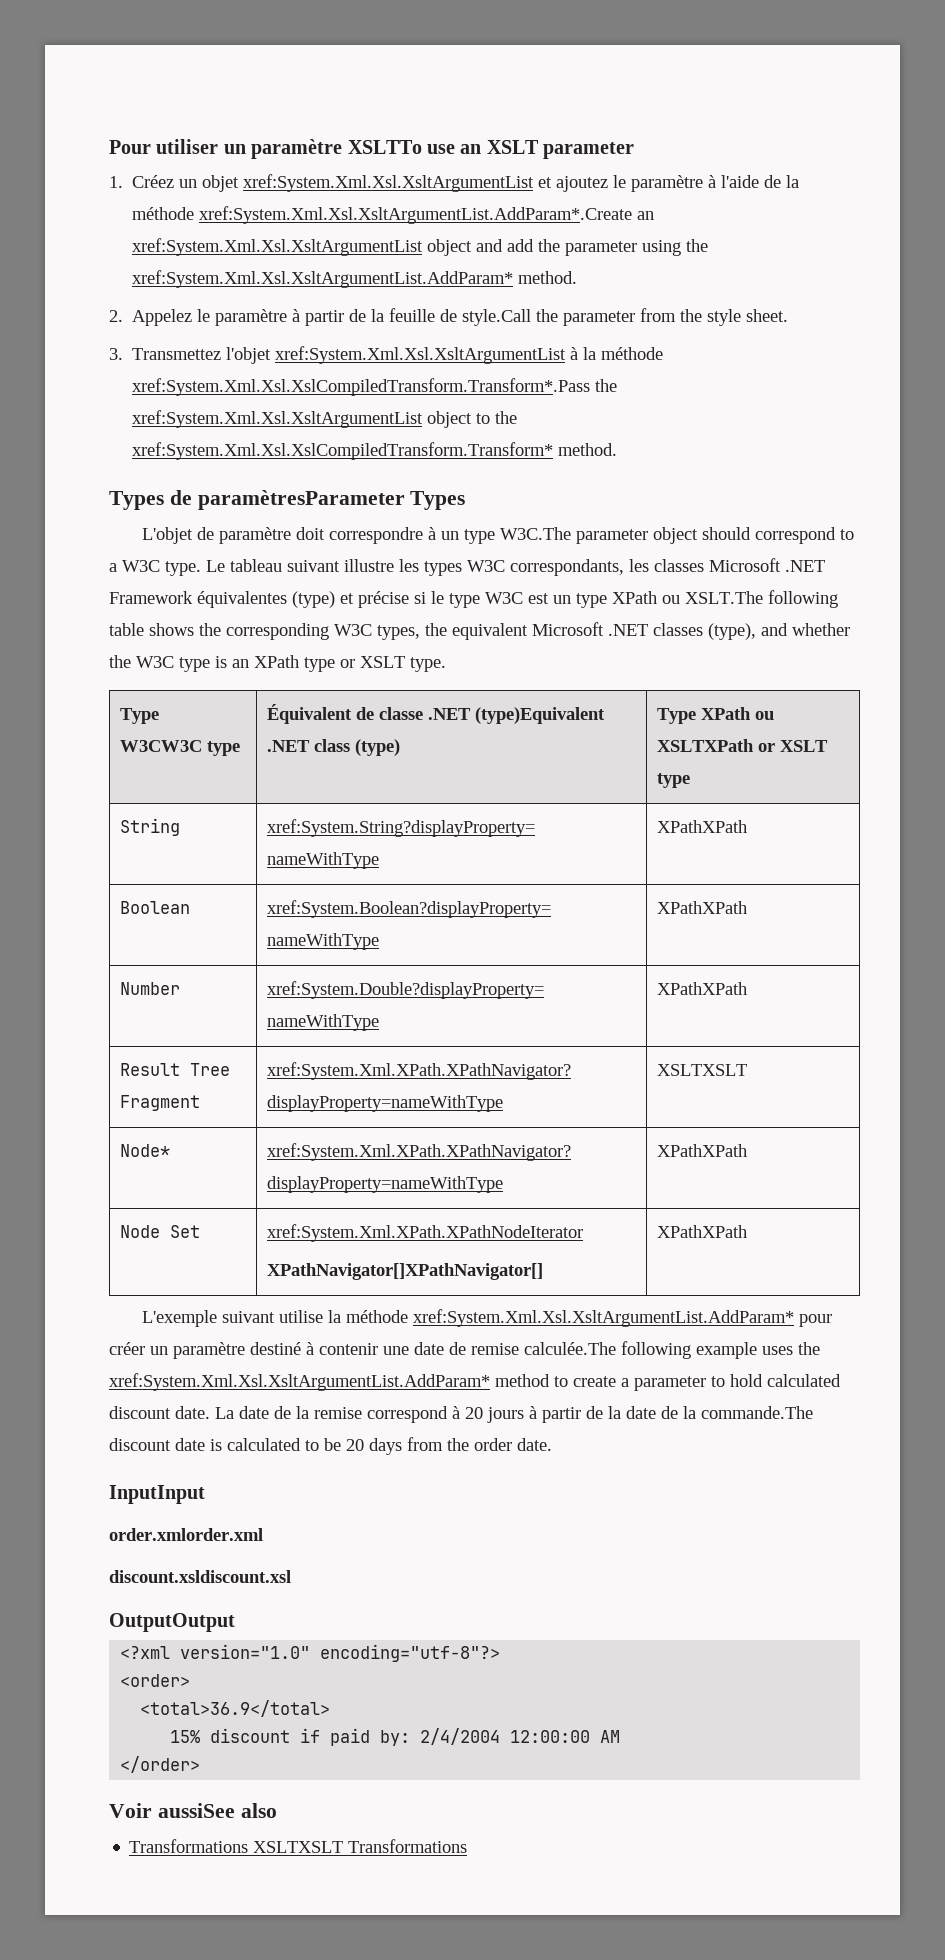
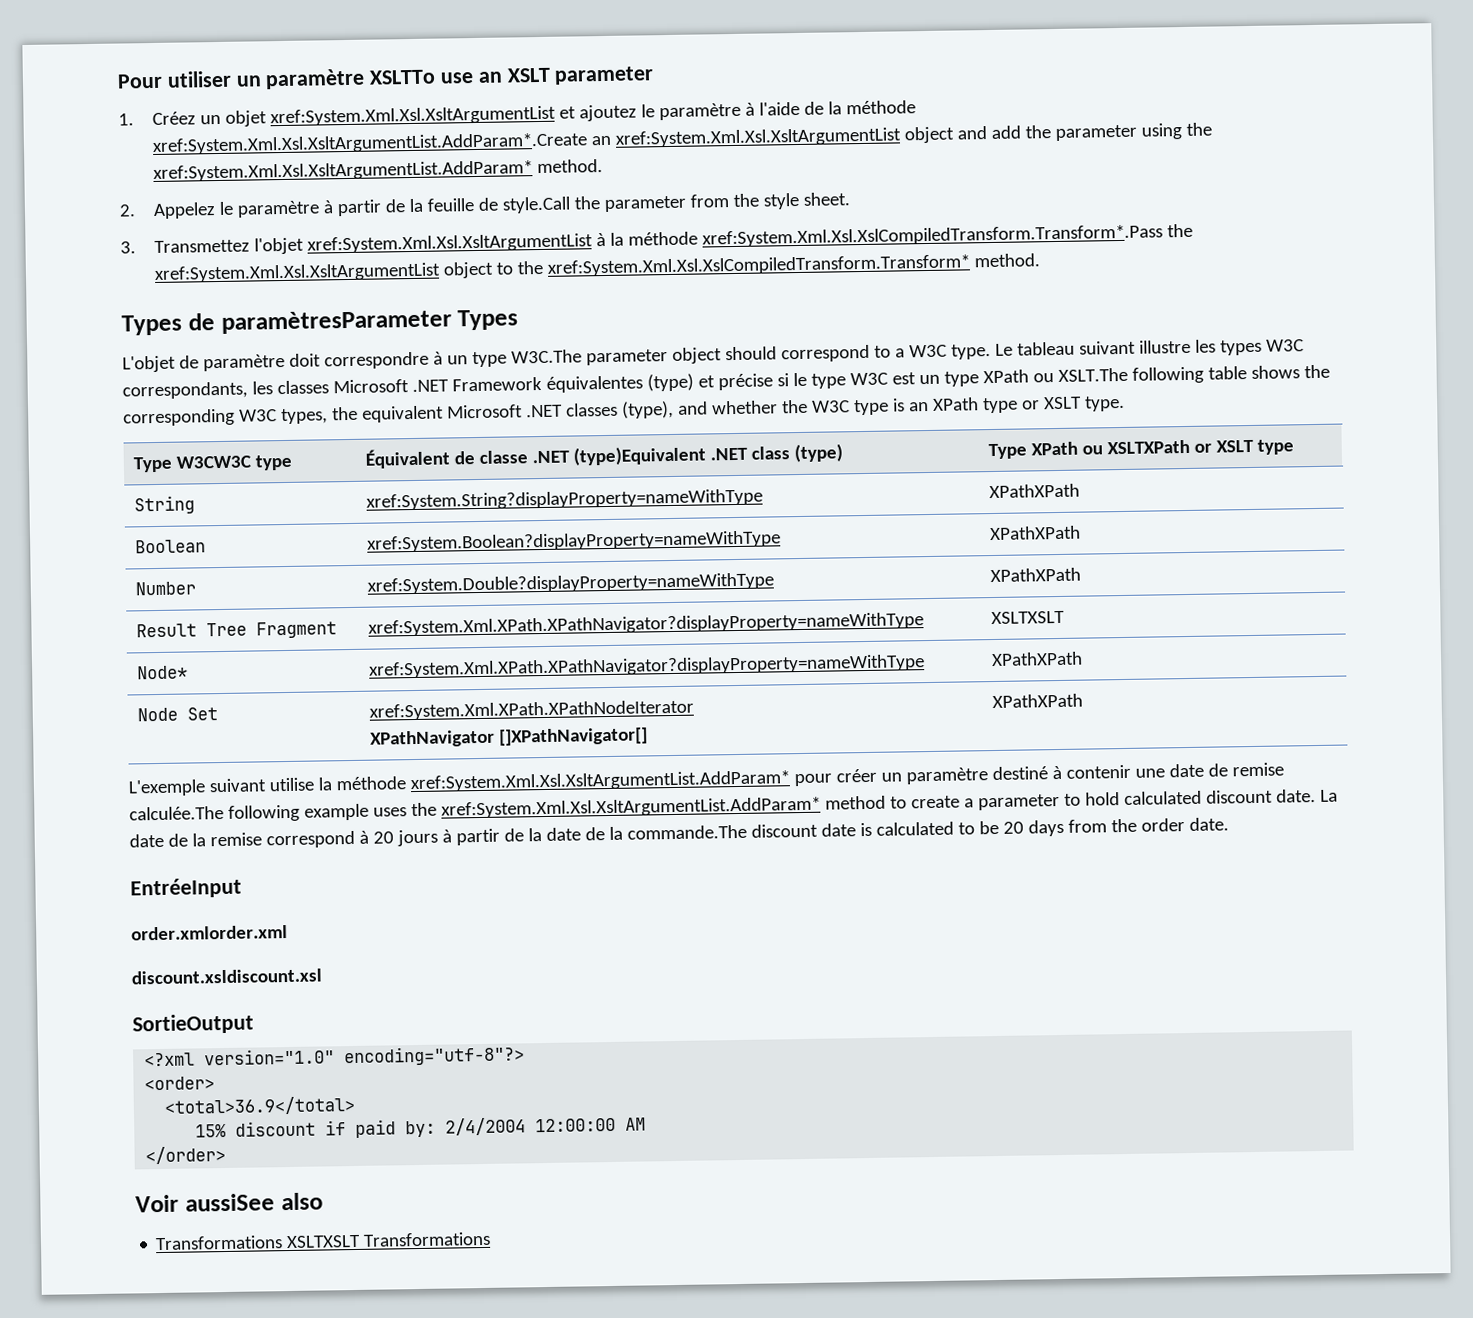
[267,1263,544,1280] XPathNavigator[]XPathNavigator[] -> [370,727,649,748] XPathNavigator []XPathNavigator[]
[109,1485,205,1504] InputInput -> [130,877,242,899] EntréeInput
[109,1613,235,1632] OutputOutput -> [132,1013,254,1035] SortieOutput

